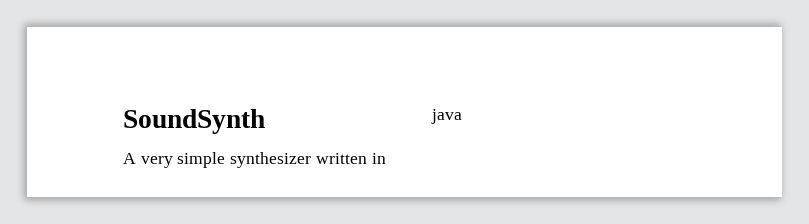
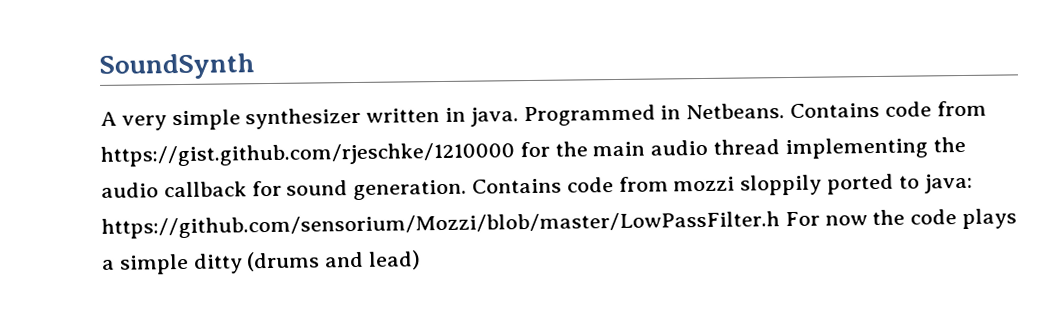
[431,109,462,124] java -> [469,100,987,127] [100,136,966,167] [101,173,973,201] [101,208,1017,239] [102,250,422,275] java. Programmed in Netbeans. Contains code from https://gist.github.com/rjeschke/1210000 for the main audio thread implementing the audio callback for sound generation. Contains code from mozzi sloppily ported to java: https://github.com/sensorium/Mozzi/blob/master/LowPassFilter.h For now the code plays a simple ditty (drums and lead)

